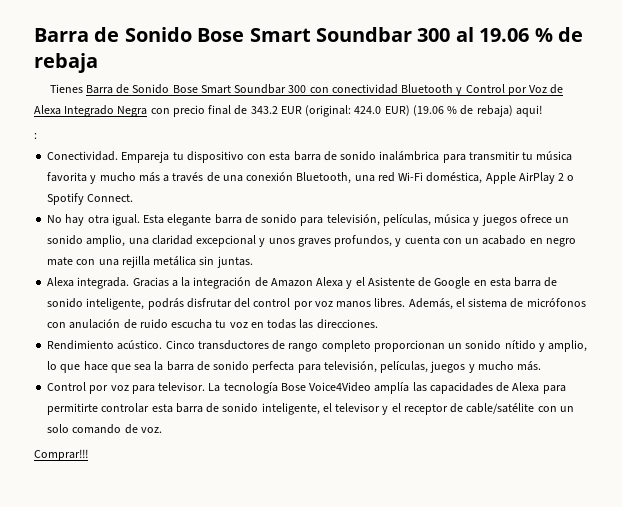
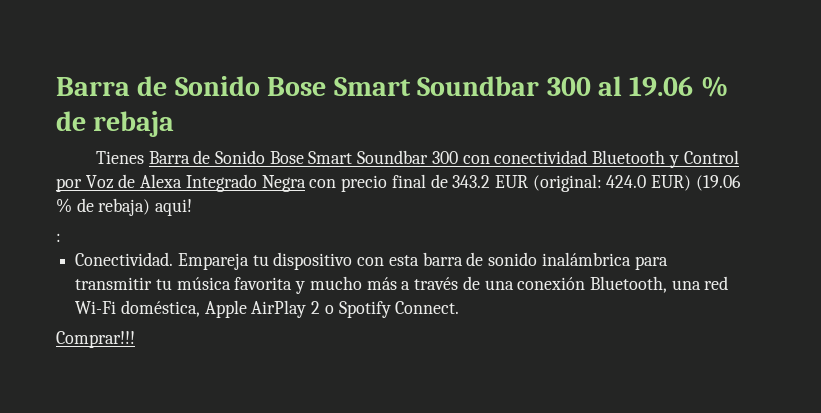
[47,214,570,226] [47,235,576,247] [47,256,253,268] [47,277,558,289] [47,298,586,310] [47,319,378,329] [47,340,588,352] [47,361,542,373] [47,382,566,394] [47,403,574,415] [47,424,162,434] // No hay otra igual. Esta elegante barra de sonido para televisión, películas, música y juegos ofrece un sonido amplio, una claridad excepcional y unos graves profundos, y cuenta con un acabado en negro mate con una rejilla metálica sin juntas. // Alexa integrada. Gracias a la integración de Amazon Alexa y el Asistente de Google en esta barra de sonido inteligente, podrás disfrutar del control por voz manos libres. Además, el sistema de micrófonos con anulación de ruido escucha tu voz en todas las direcciones. // Rendimiento acústico. Cinco transductores de rango completo proporcionan un sonido nítido y amplio, lo que hace que sea la barra de sonido perfecta para televisión, películas, juegos y mucho más. // Control por voz para televisor. La tecnología Bose Voice4Video amplía las capacidades de Alexa para permitirte controlar esta barra de sonido inteligente, el televisor y el receptor de cable/satélite con un solo comando de voz. -> (460, 307) none

